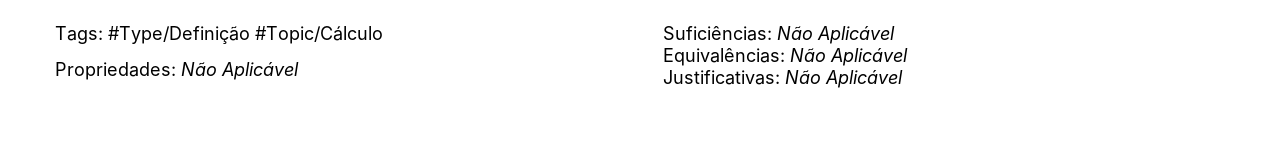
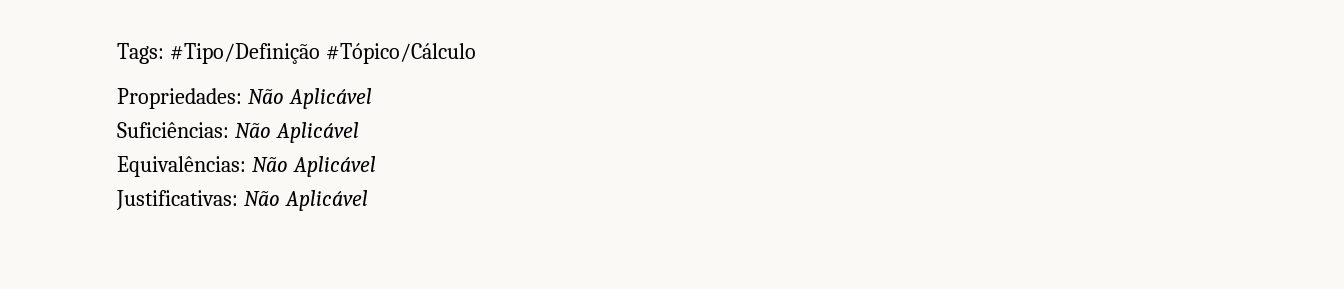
[108,26,383,44] #Type/Definição #Topic/Cálculo -> [169,43,476,64] #Tipo/Definição #Tópico/Cálculo

